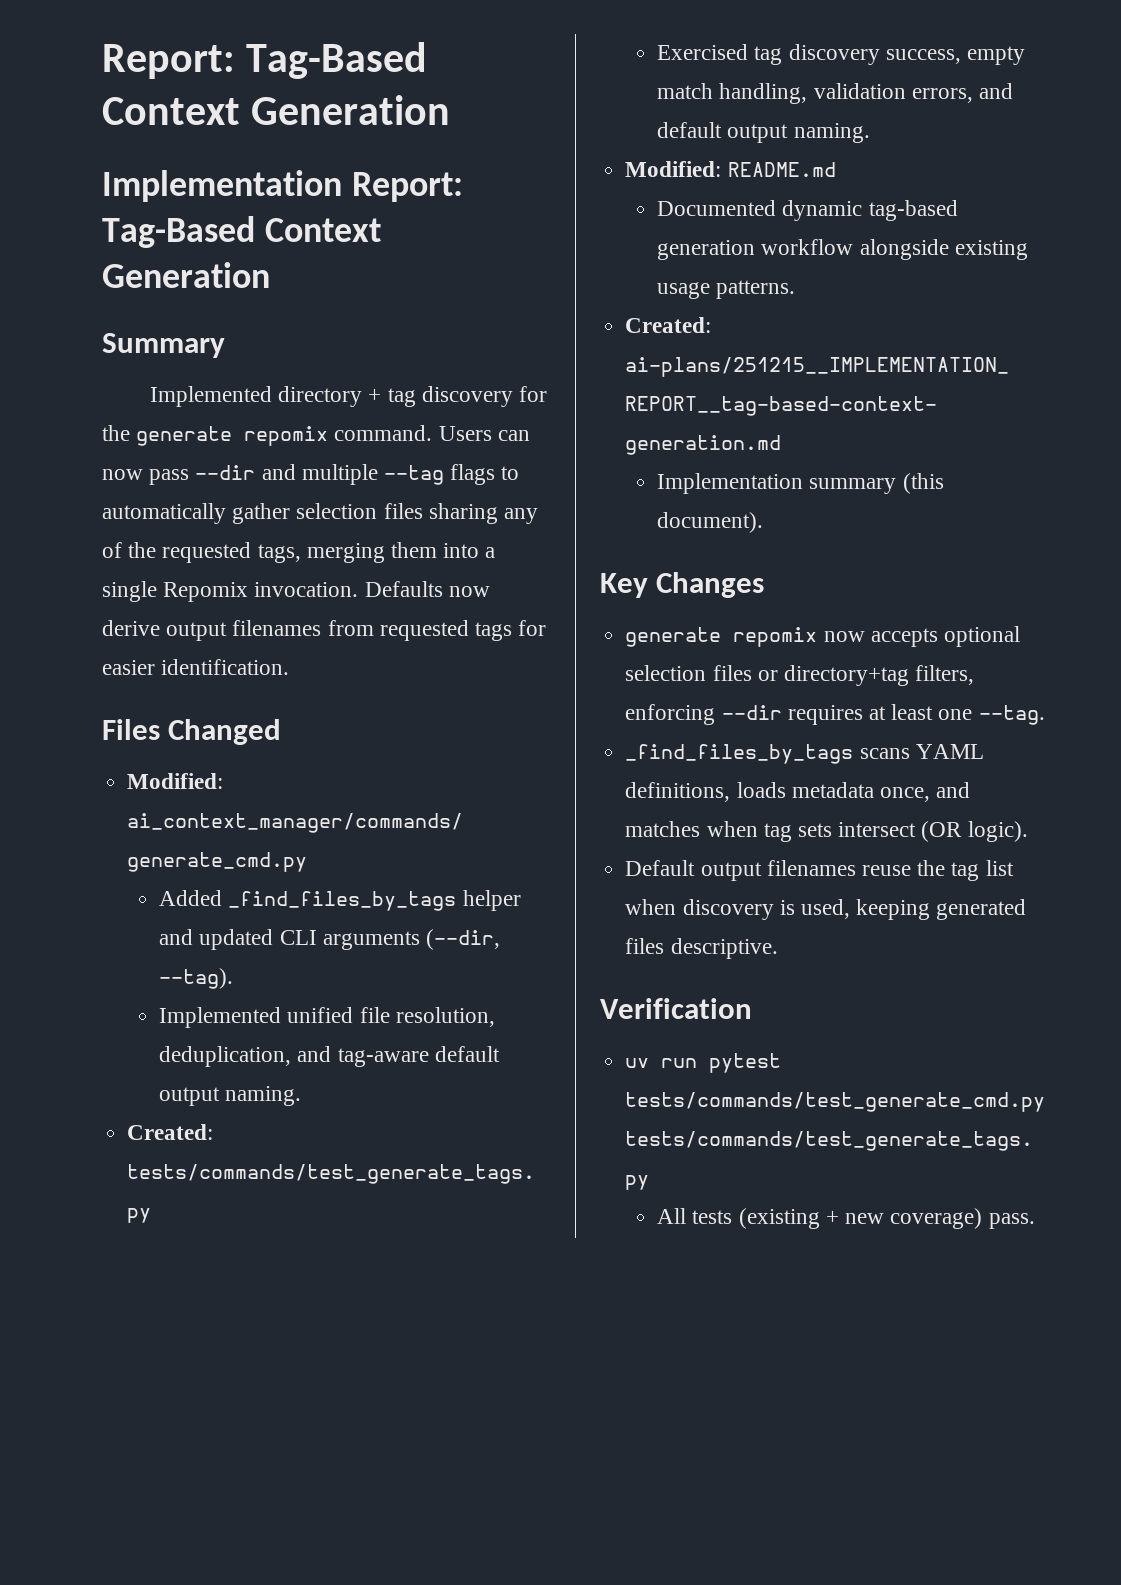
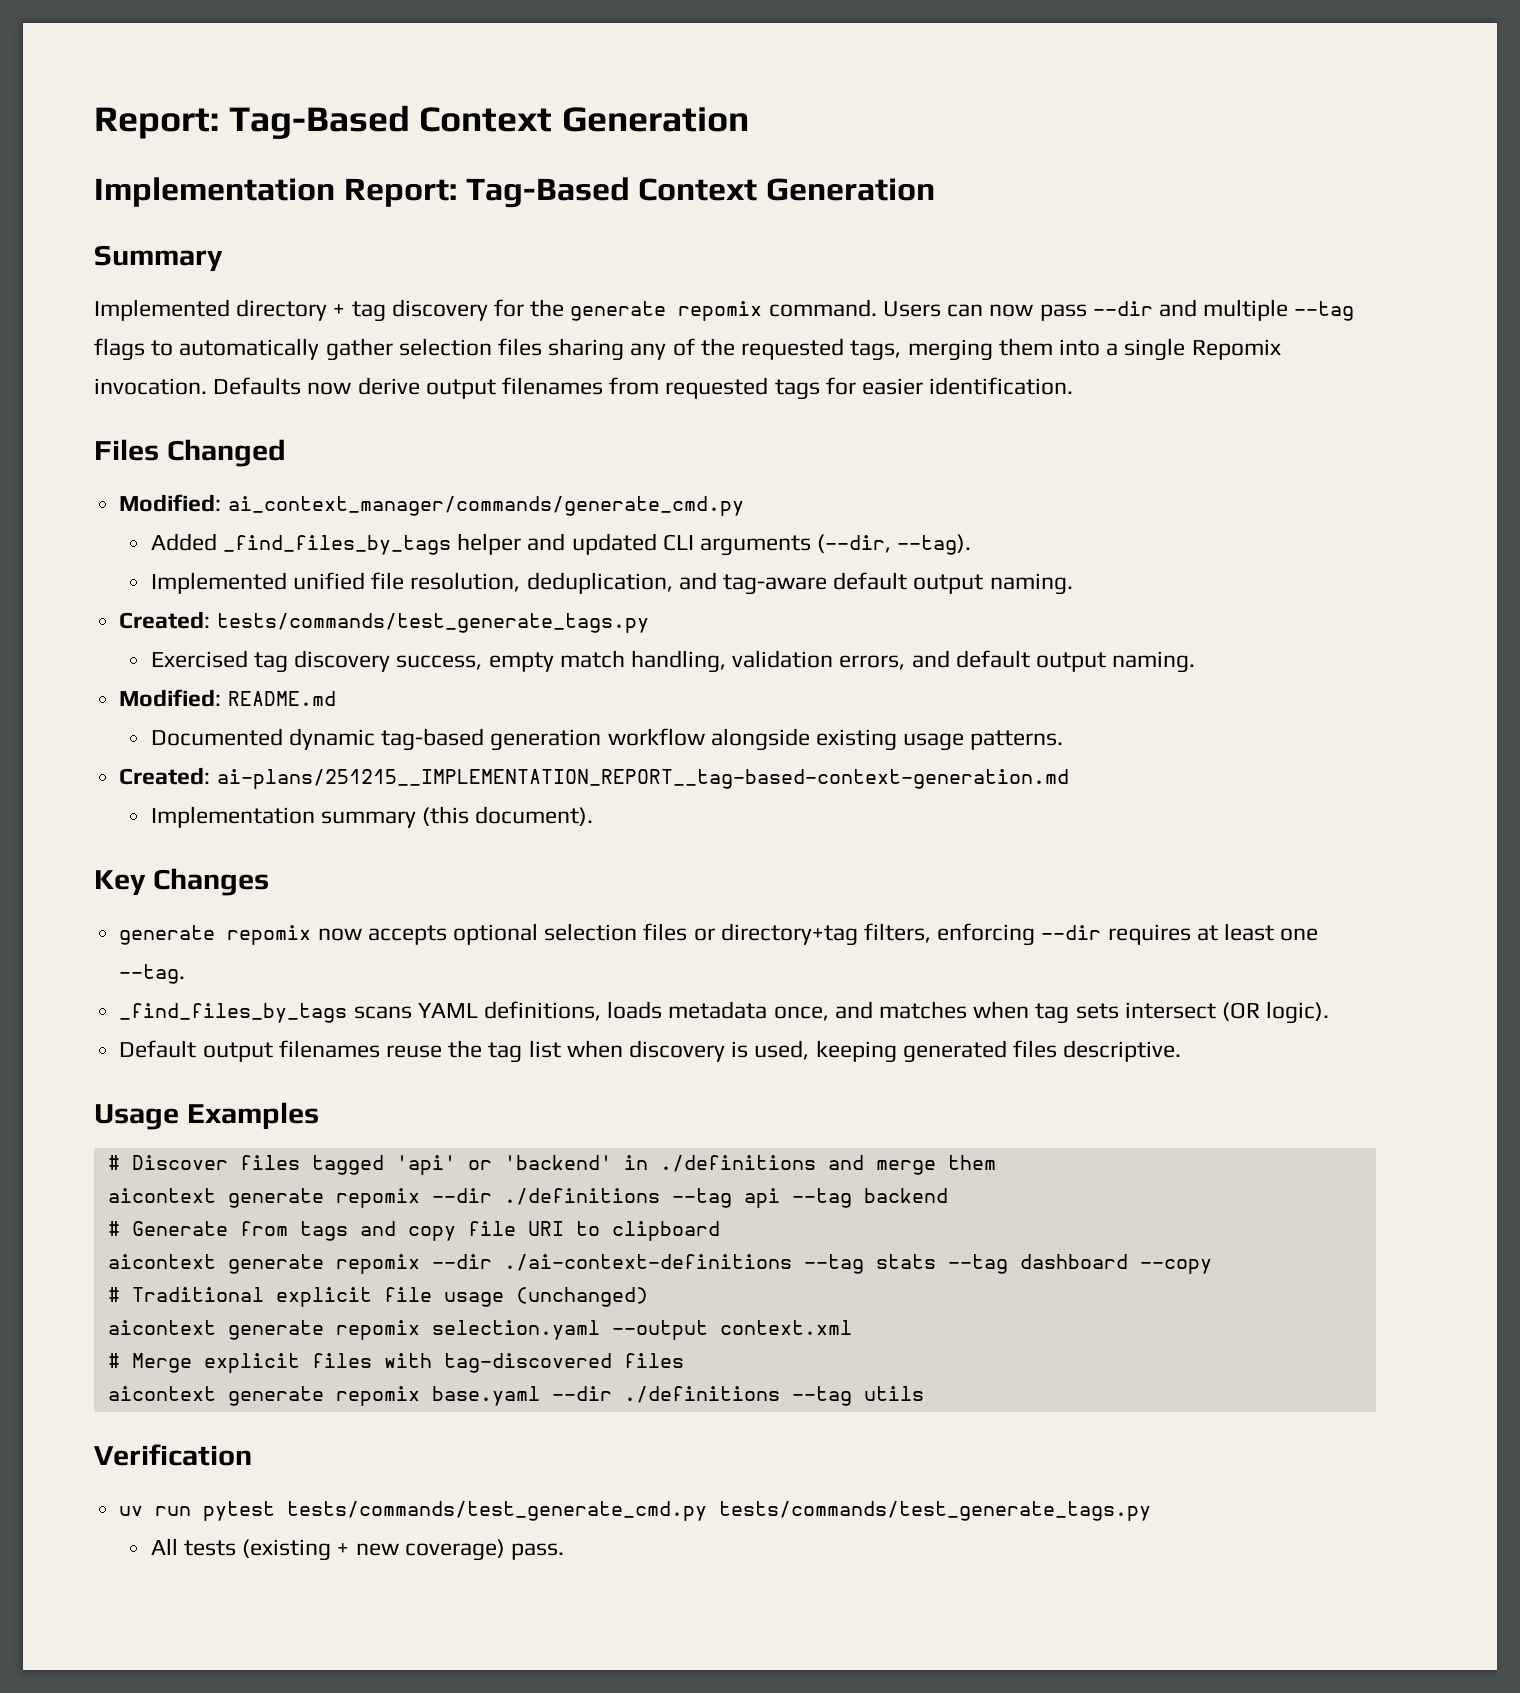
(778, 948) none -> [94,1102,319,1130] [107,1155,996,1175] [107,1188,948,1208] [107,1221,720,1241] [107,1254,1212,1274] [107,1287,648,1307] [107,1320,852,1340] [107,1353,684,1373] [107,1386,924,1406] // Usage Examples // # Discover files tagged 'api' or 'backend' in ./definitions and merge them // aicontext generate repomix --dir ./definitions --tag api --tag backend // # Generate from tags and copy file URI to clipboard // aicontext generate repomix --dir ./ai-context-definitions --tag stats --tag dashboard --copy // # Traditional explicit file usage (unchanged) // aicontext generate repomix selection.yaml --output context.xml // # Merge explicit files with tag-discovered files // aicontext generate repomix base.yaml --dir ./definitions --tag utils

